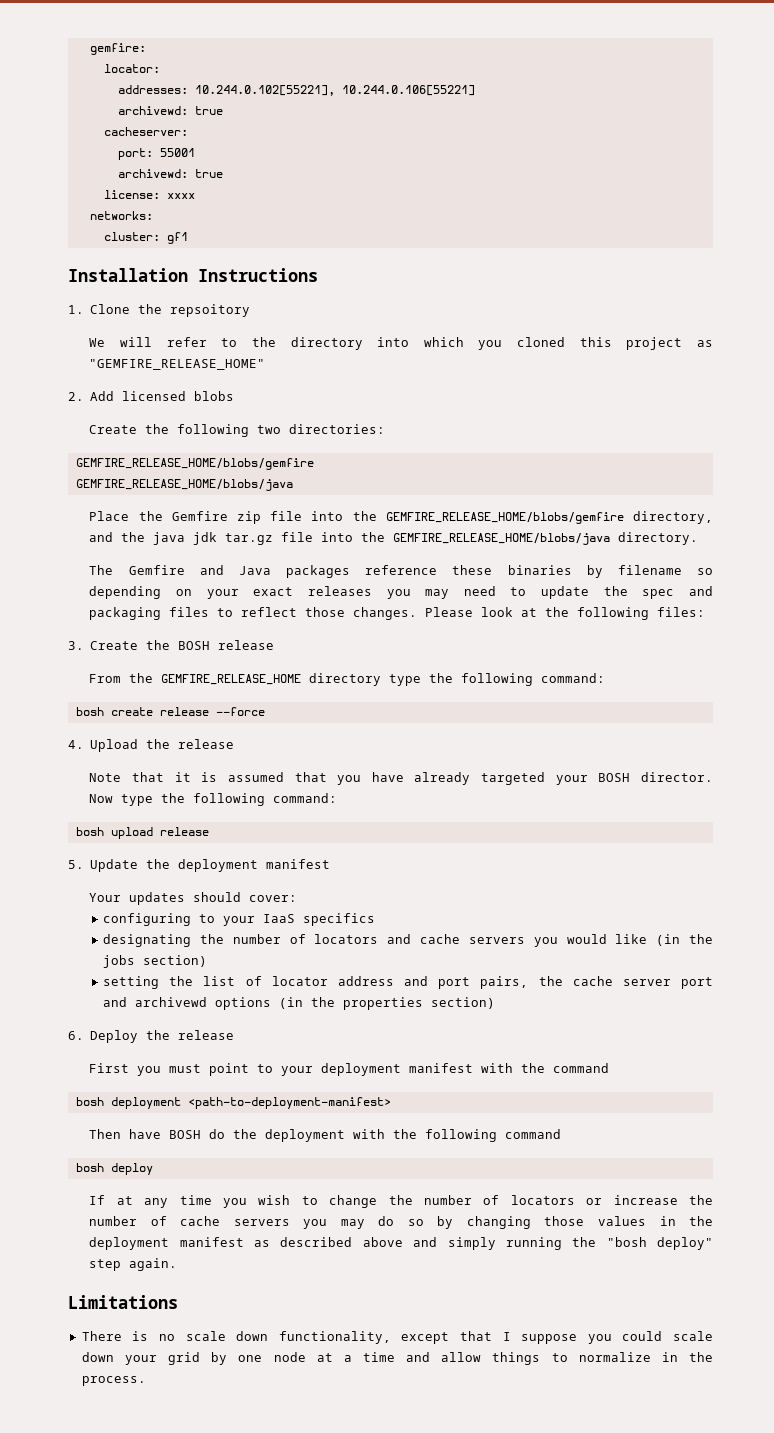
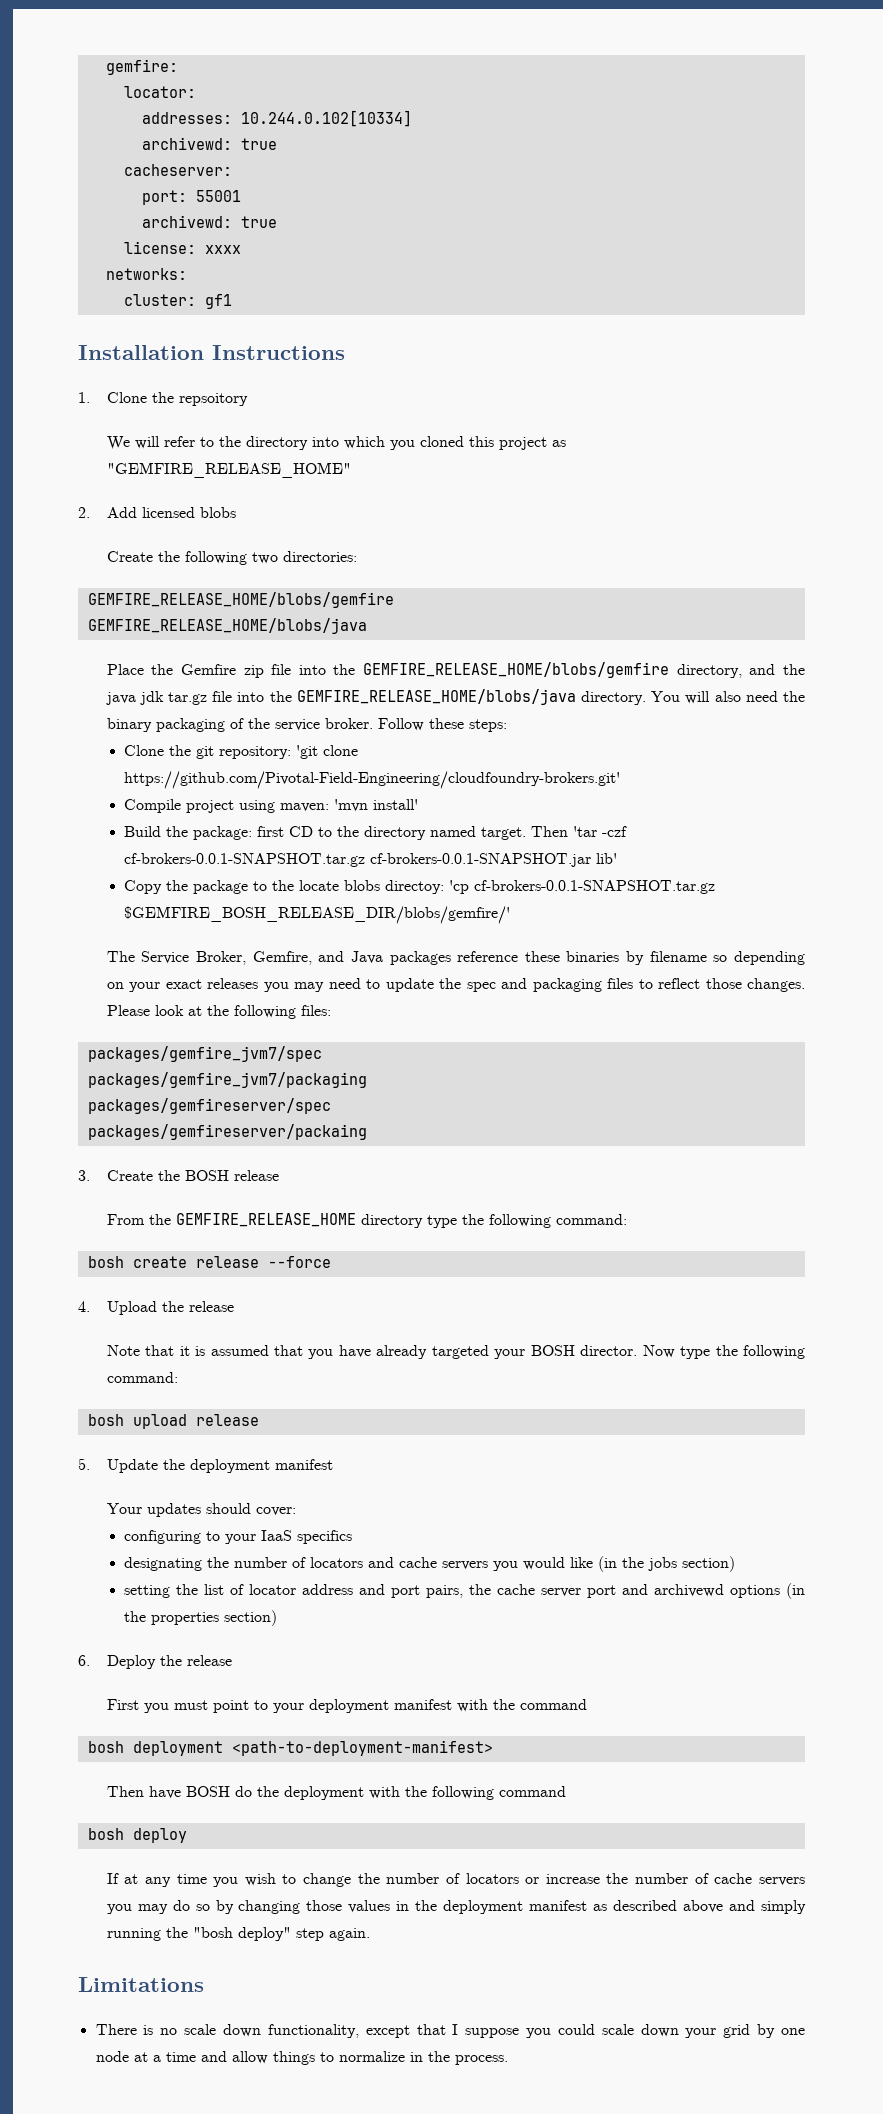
[194,85,475,96] 10.244.0.102[55221], 10.244.0.106[55221] -> [240,110,412,127] 10.244.0.102[10334]
[89,565,185,575] // The Gemfire -> [651,691,805,704] [106,718,507,732] [124,745,359,759] [124,771,621,789] [124,799,419,813] [124,826,628,840] [124,853,618,867] [124,880,716,894] [124,906,511,924] [106,951,312,965] You will also need the binary packaging of the service broker. Follow these steps: // Clone the git repository: 'git clone https://github.com/Pivotal-Field-Engineering/cloudfoundry-brokers.git' // Compile project using maven: 'mvn install' // Build the package: first CD to the directory named target. Then 'tar -czf cf-brokers-0.0.1-SNAPSHOT.tar.gz cf-brokers-0.0.1-SNAPSHOT.jar lib' // Copy the package to the locate blobs directoy: 'cp cf-brokers-0.0.1-SNAPSHOT.tar.gz $GEMFIRE_BOSH_RELEASE_DIR/blobs/gemfire/' // The Service Broker, Gemfire,
(706, 612) none -> [87,1046,322,1062] [87,1072,367,1088] [87,1098,331,1114] [87,1124,367,1140] // packages/gemfire_jvm7/spec // packages/gemfire_jvm7/packaging // packages/gemfireserver/spec // packages/gemfireserver/packaing

